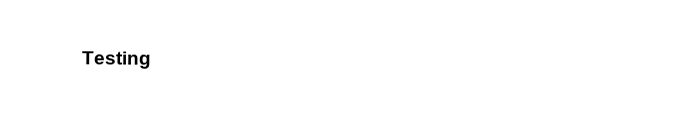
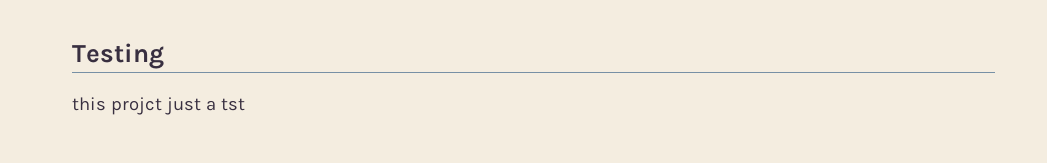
(152, 60) none -> [72,97,245,115] // this projct just a tst

